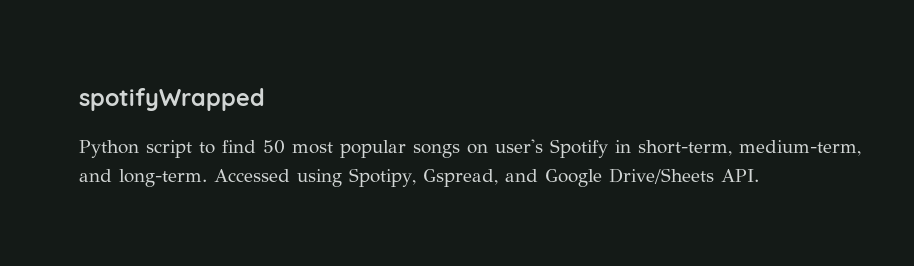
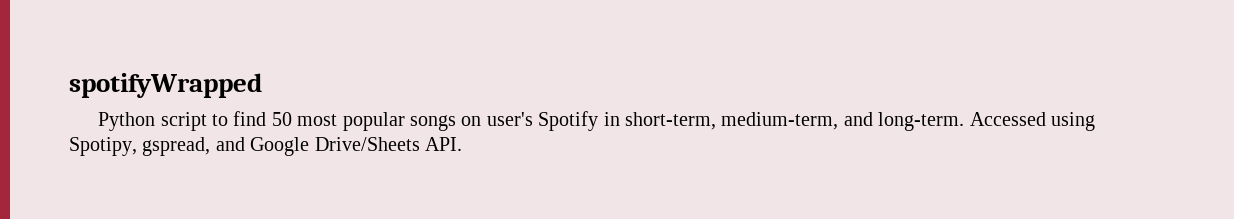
[422,169,498,187] Gspread, -> [142,137,211,156] gspread,

